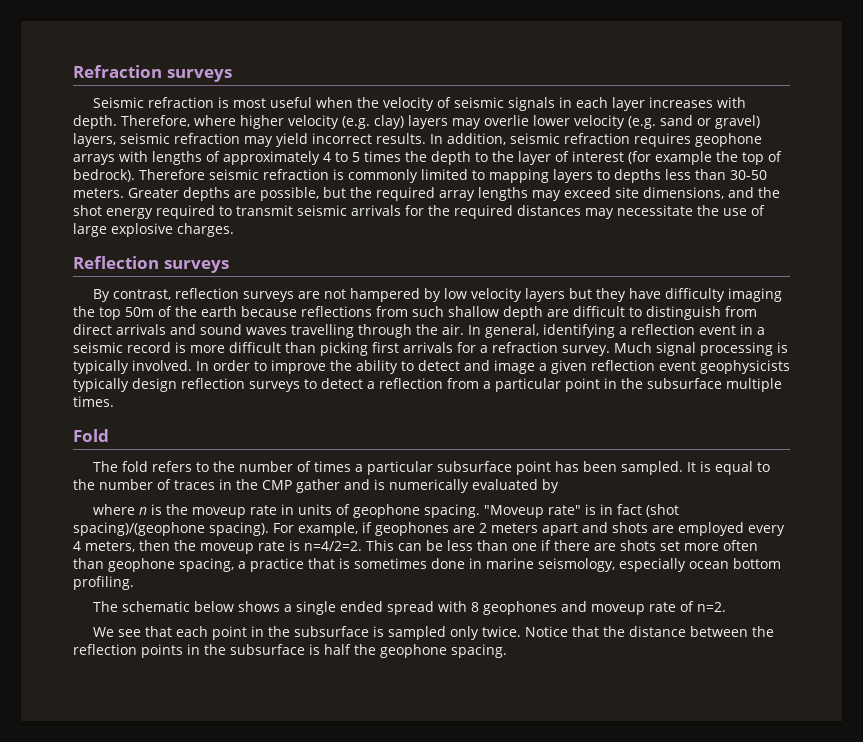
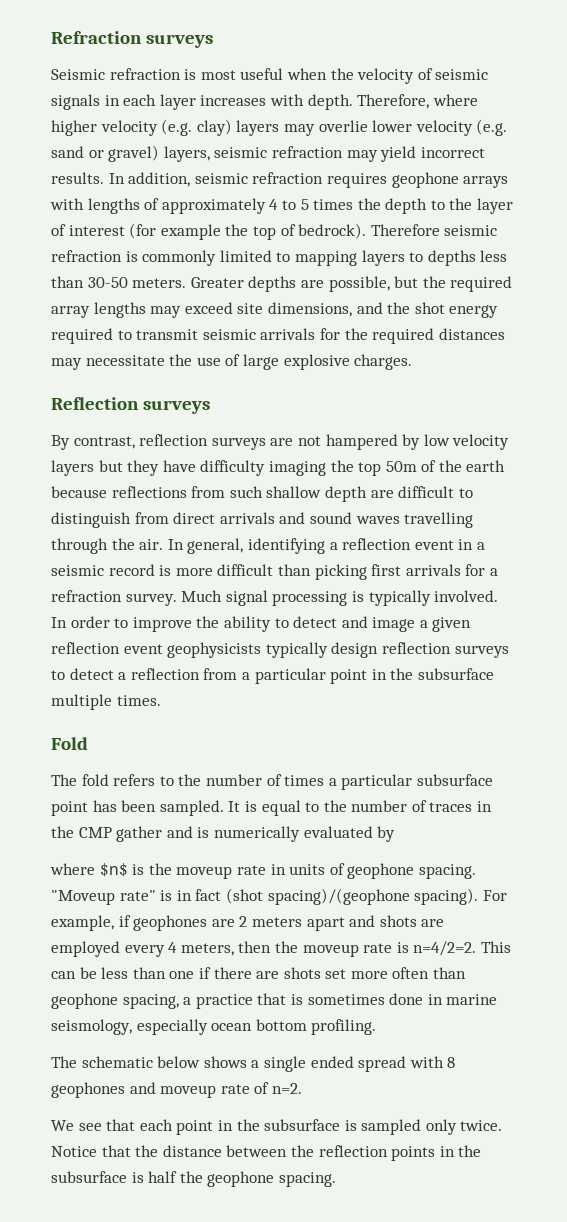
[138,507,147,515] n -> [99,862,128,877] $n$

